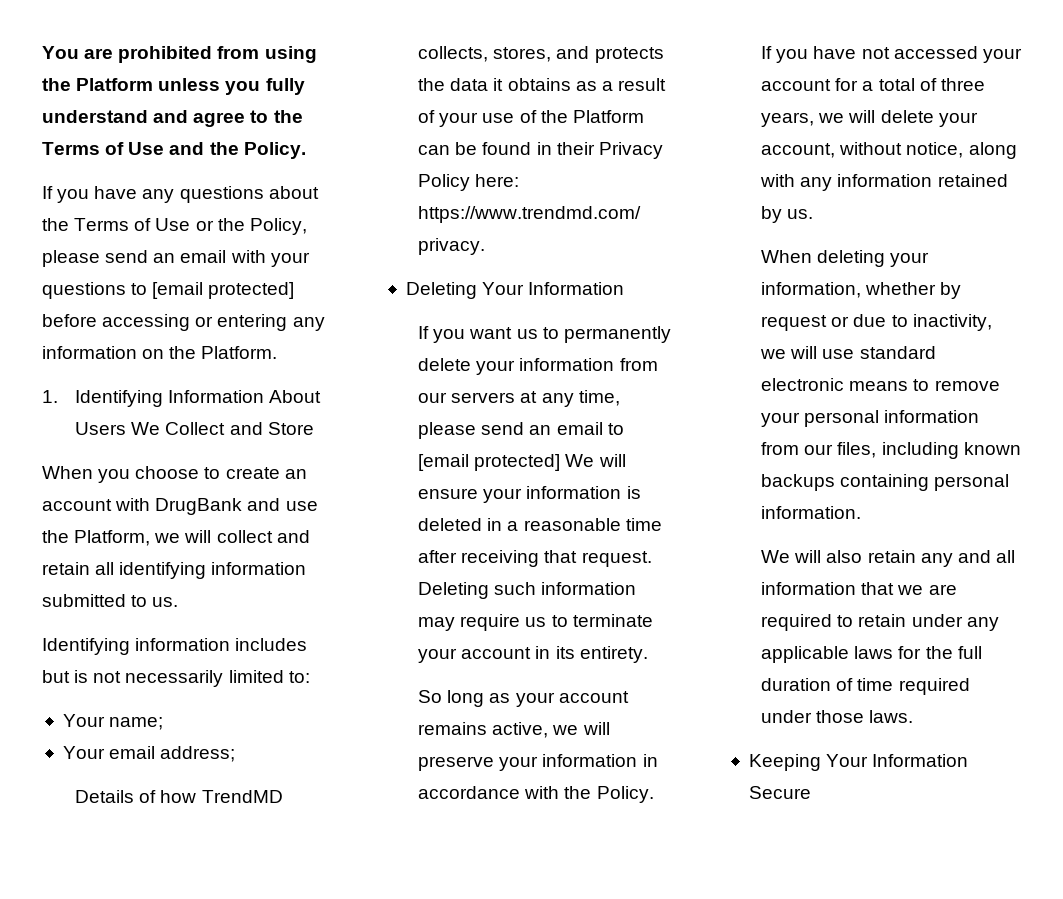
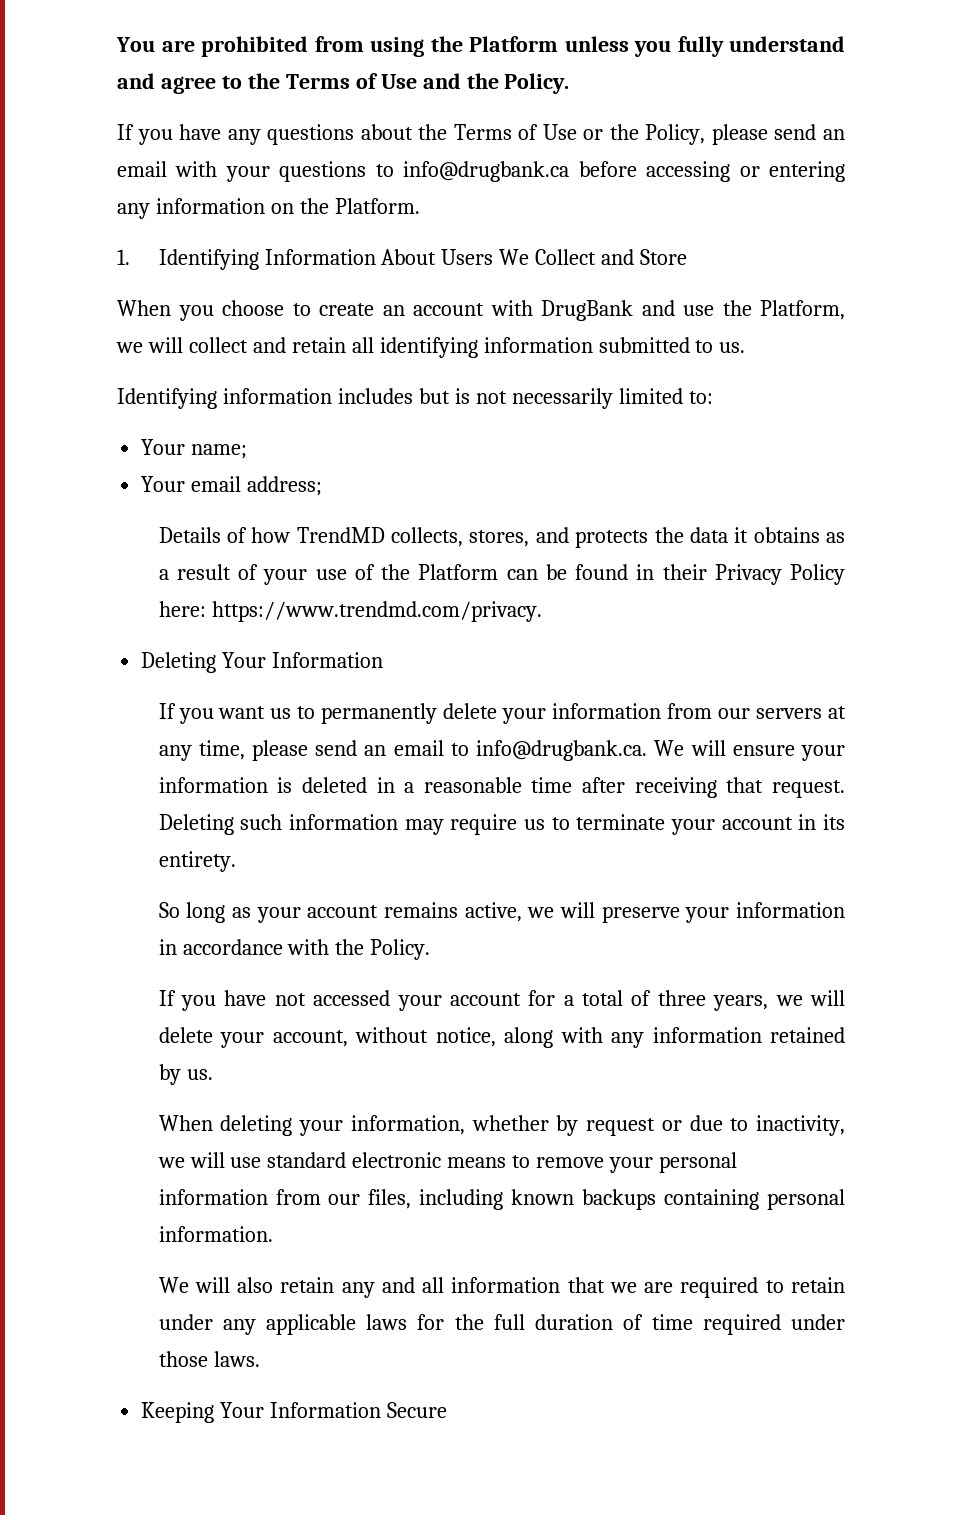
[152,282,295,299] [email protected] -> [403,161,570,182] info@drugbank.ca
[418,454,561,471] [email protected] -> [476,740,648,761] info@drugbank.ca.

